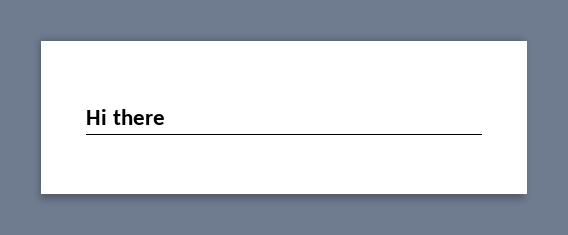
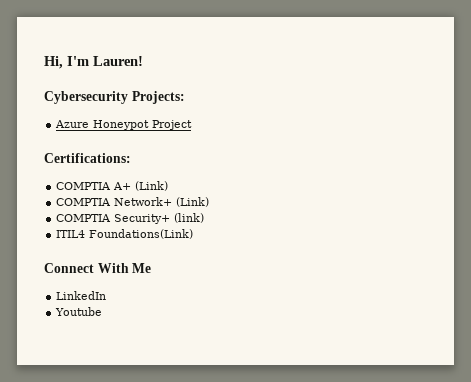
[86,109,166,125] Hi there -> [44,56,143,69] [44,91,185,104] [55,120,193,130] [44,153,131,163] [56,181,169,191] [56,197,210,207] [56,213,205,224] [56,229,194,239] [44,263,152,273] [56,291,107,300] [55,307,103,316] Hi, I'm Lauren! // Cybersecurity Projects: // Azure Honeypot Project // Certifications: // COMPTIA A+ (Link) // COMPTIA Network+ (Link) // COMPTIA Security+ (link) // ITIL4 Foundations(Link) // Connect With Me // LinkedIn // Youtube

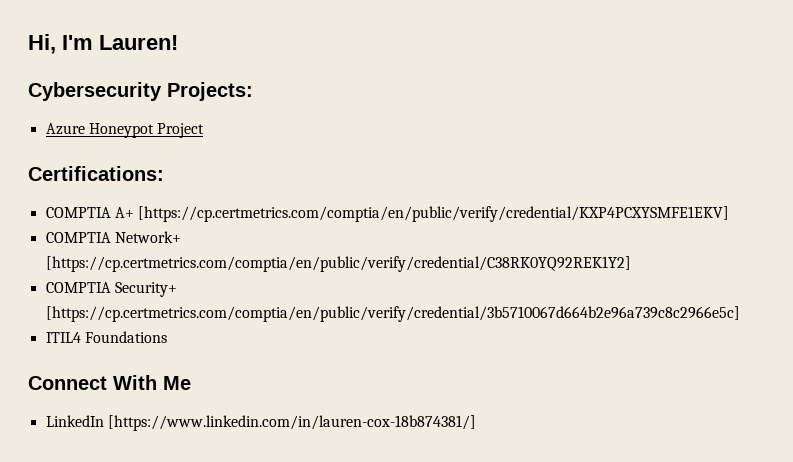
[135,181,169,191] (Link) -> [138,206,730,222] [https://cp.certmetrics.com/comptia/en/public/verify/credential/KXP4PCXYSMFE1EKV]
[176,197,210,207] (Link) -> [45,256,631,272] [https://cp.certmetrics.com/comptia/en/public/verify/credential/C38RK0YQ92REK1Y2]
[174,213,205,223] (link) -> [45,306,740,322] [https://cp.certmetrics.com/comptia/en/public/verify/credential/3b5710067d664b2e96a739c8c2966e5c]
[89,229,194,239] Foundations(Link) -> [84,331,167,343] Foundations
[55,307,103,316] // Youtube -> [107,415,476,431] [https://www.linkedin.com/in/lauren-cox-18b874381/]

